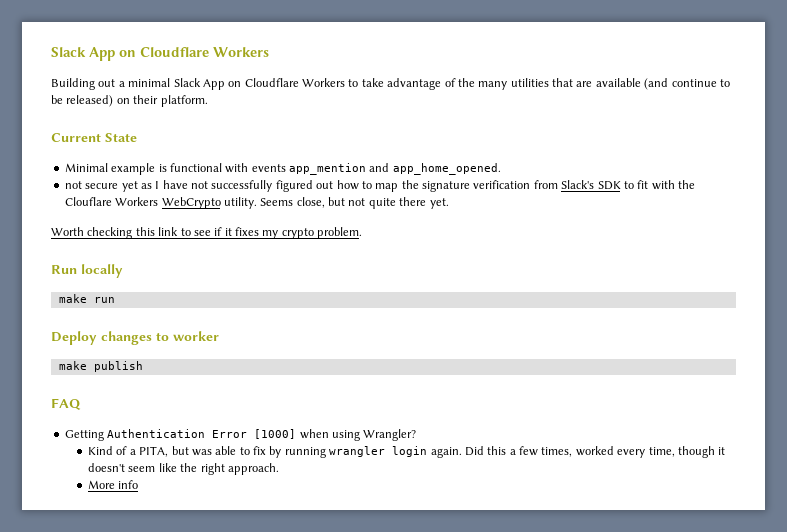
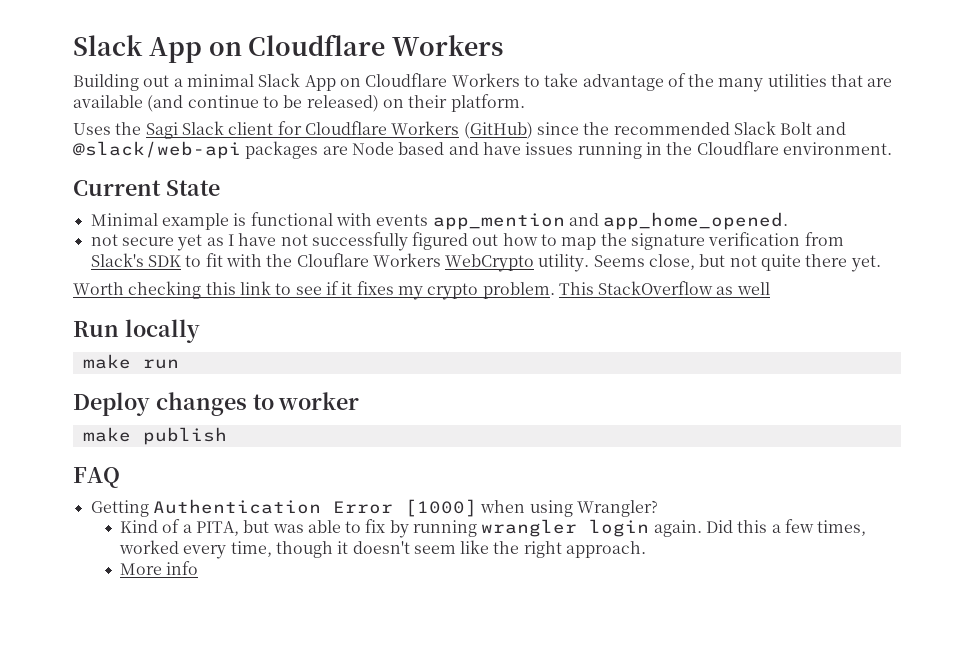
(208, 101) none -> [73,121,847,139] [73,141,892,159] // Uses the Sagi Slack client for Cloudflare Workers (GitHub) since the recommended Slack Bolt and @slack/web-api packages are Node based and have issues running in the Cloudflare environment.
(363, 233) none -> [558,281,770,295] This StackOverflow as well

